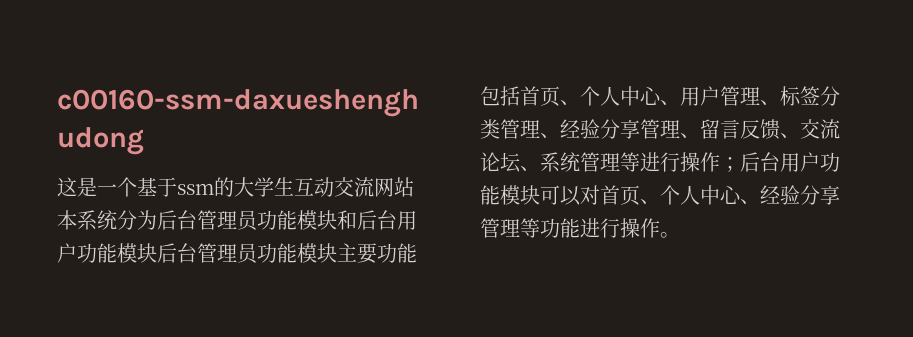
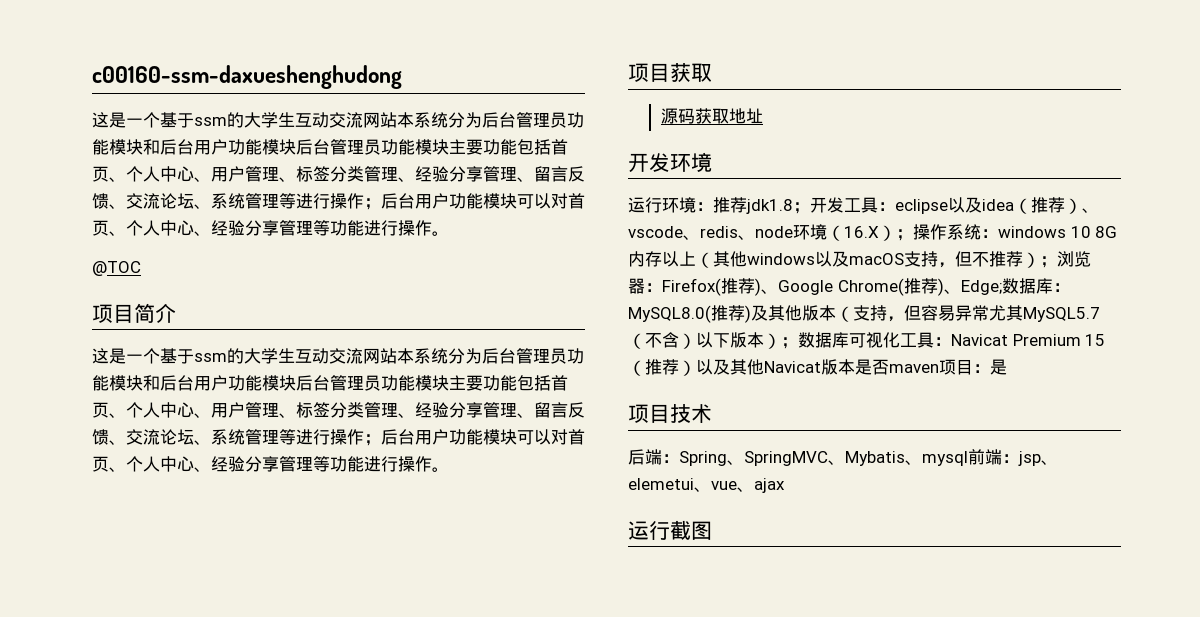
(680, 235) none -> [92,261,141,276] [92,303,176,323] [92,348,584,364] [92,375,568,391] [92,402,585,418] [92,429,585,446] [92,456,449,472] [628,63,712,83] [660,108,763,124] [628,152,712,173] [628,197,1099,214] [628,224,1118,241] [628,251,1091,268] [628,278,1070,296] [628,305,1100,323] [628,332,1106,349] [628,359,1007,376] [628,404,712,423] [628,449,1058,466] [628,478,785,493] [628,520,712,540] // @TOC // 项目简介 // 这是一个基于ssm的大学生互动交流网站本系统分为后台管理员功能模块和后台用户功能模块后台管理员功能模块主要功能包括首页、个人中心、用户管理、标签分类管理、经验分享管理、留言反馈、交流论坛、系统管理等进行操作；后台用户功能模块可以对首页、个人中心、经验分享管理等功能进行操作。 // 项目获取 // 源码获取地址 // 开发环境 // 运行环境：推荐jdk1.8；开发工具：eclipse以及idea（推荐）、vscode、redis、node环境（16.X）；操作系统：windows 10 8G内存以上（其他windows以及macOS支持，但不推荐）；浏览器：Firefox(推荐)、Google Chrome(推荐)、Edge;数据库：MySQL8.0(推荐)及其他版本（支持，但容易异常尤其MySQL5.7（不含）以下版本）；数据库可视化工具：Navicat Premium 15（推荐）以及其他Navicat版本是否maven项目：是 // 项目技术 // 后端：Spring、SpringMVC、Mybatis、mysql前端：jsp、elemetui、vue、ajax // 运行截图

